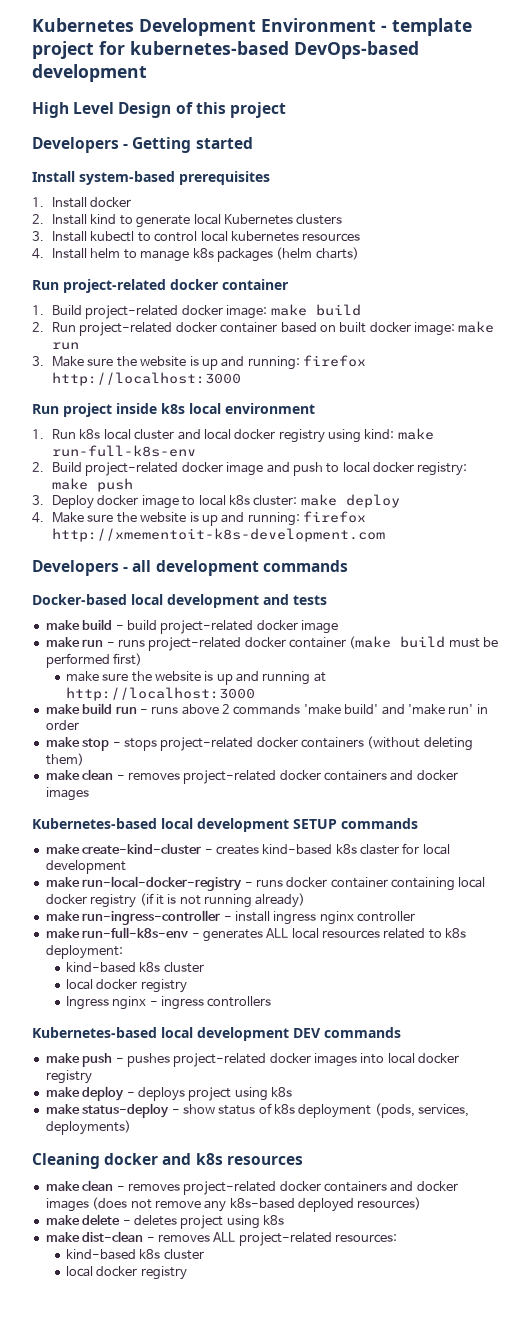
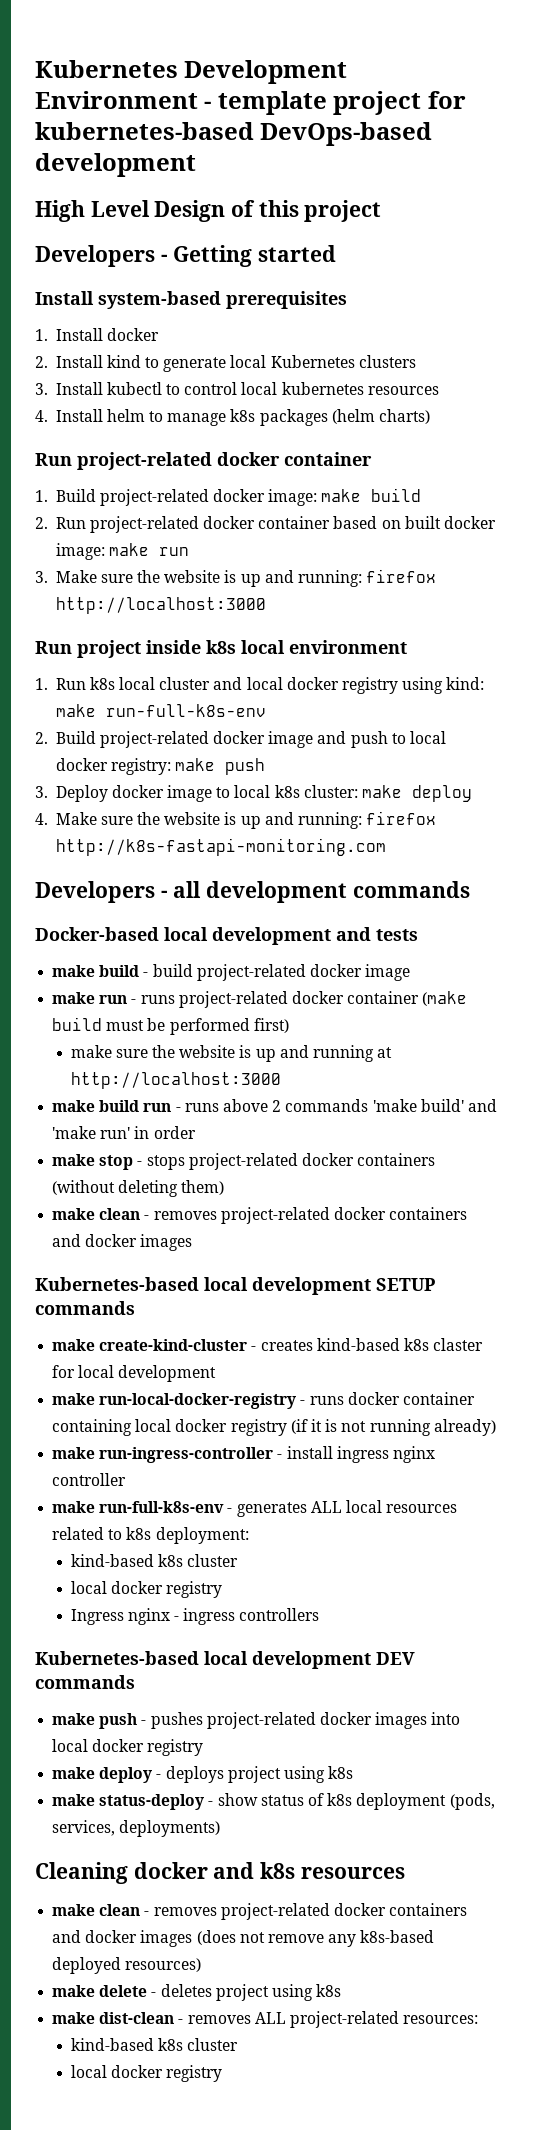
[52,528,386,542] http://xmementoit-k8s-development.com -> [55,838,386,856] http://k8s-fastapi-monitoring.com

